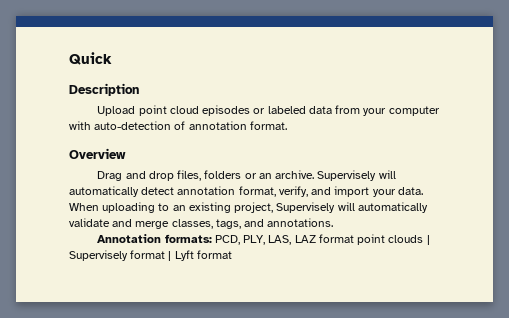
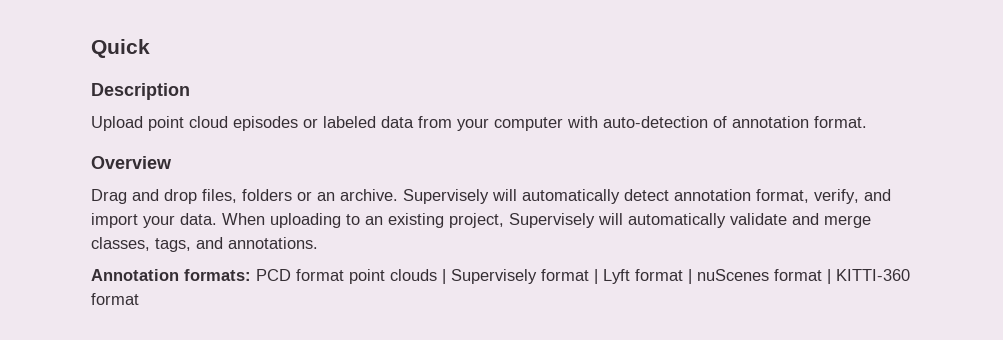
[214,235,316,245] PCD, PLY, LAS, LAZ -> [256,269,291,281] PCD
(232, 254) none -> [688,269,910,284] [91,293,139,305] | nuScenes format | KITTI-360 format

